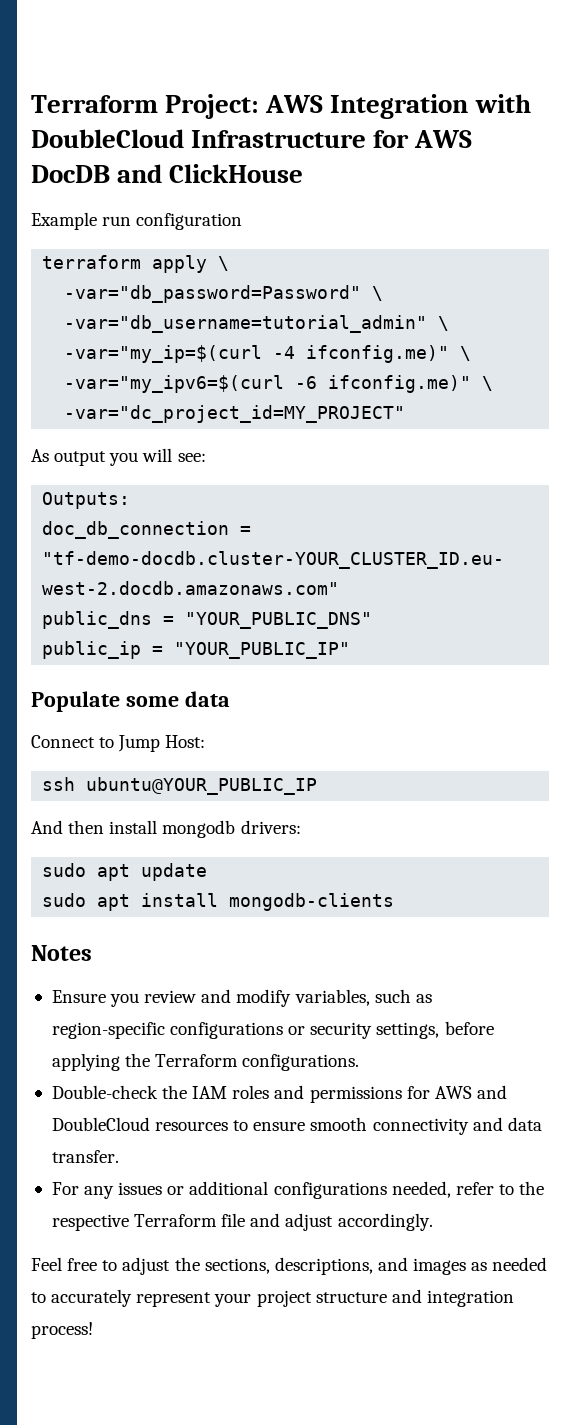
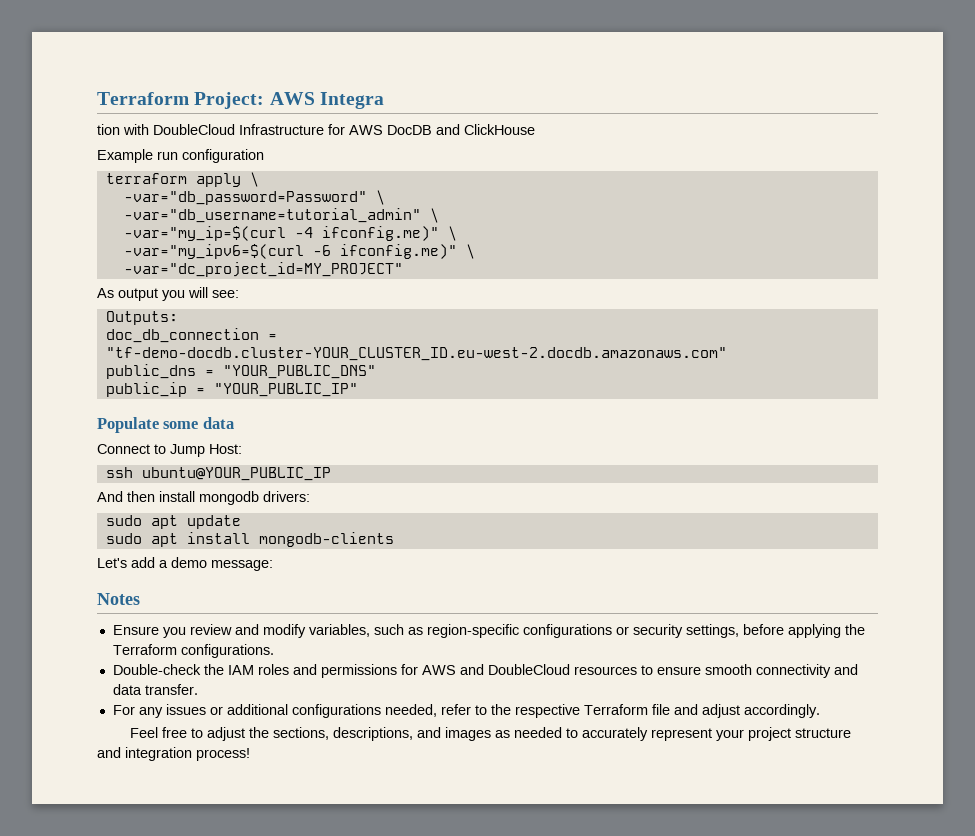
[330,94,469,119] Integration -> [319,92,384,109] [97,124,120,135] Integra // tion
(395, 902) none -> [97,557,273,571] // Let's add a demo message:

